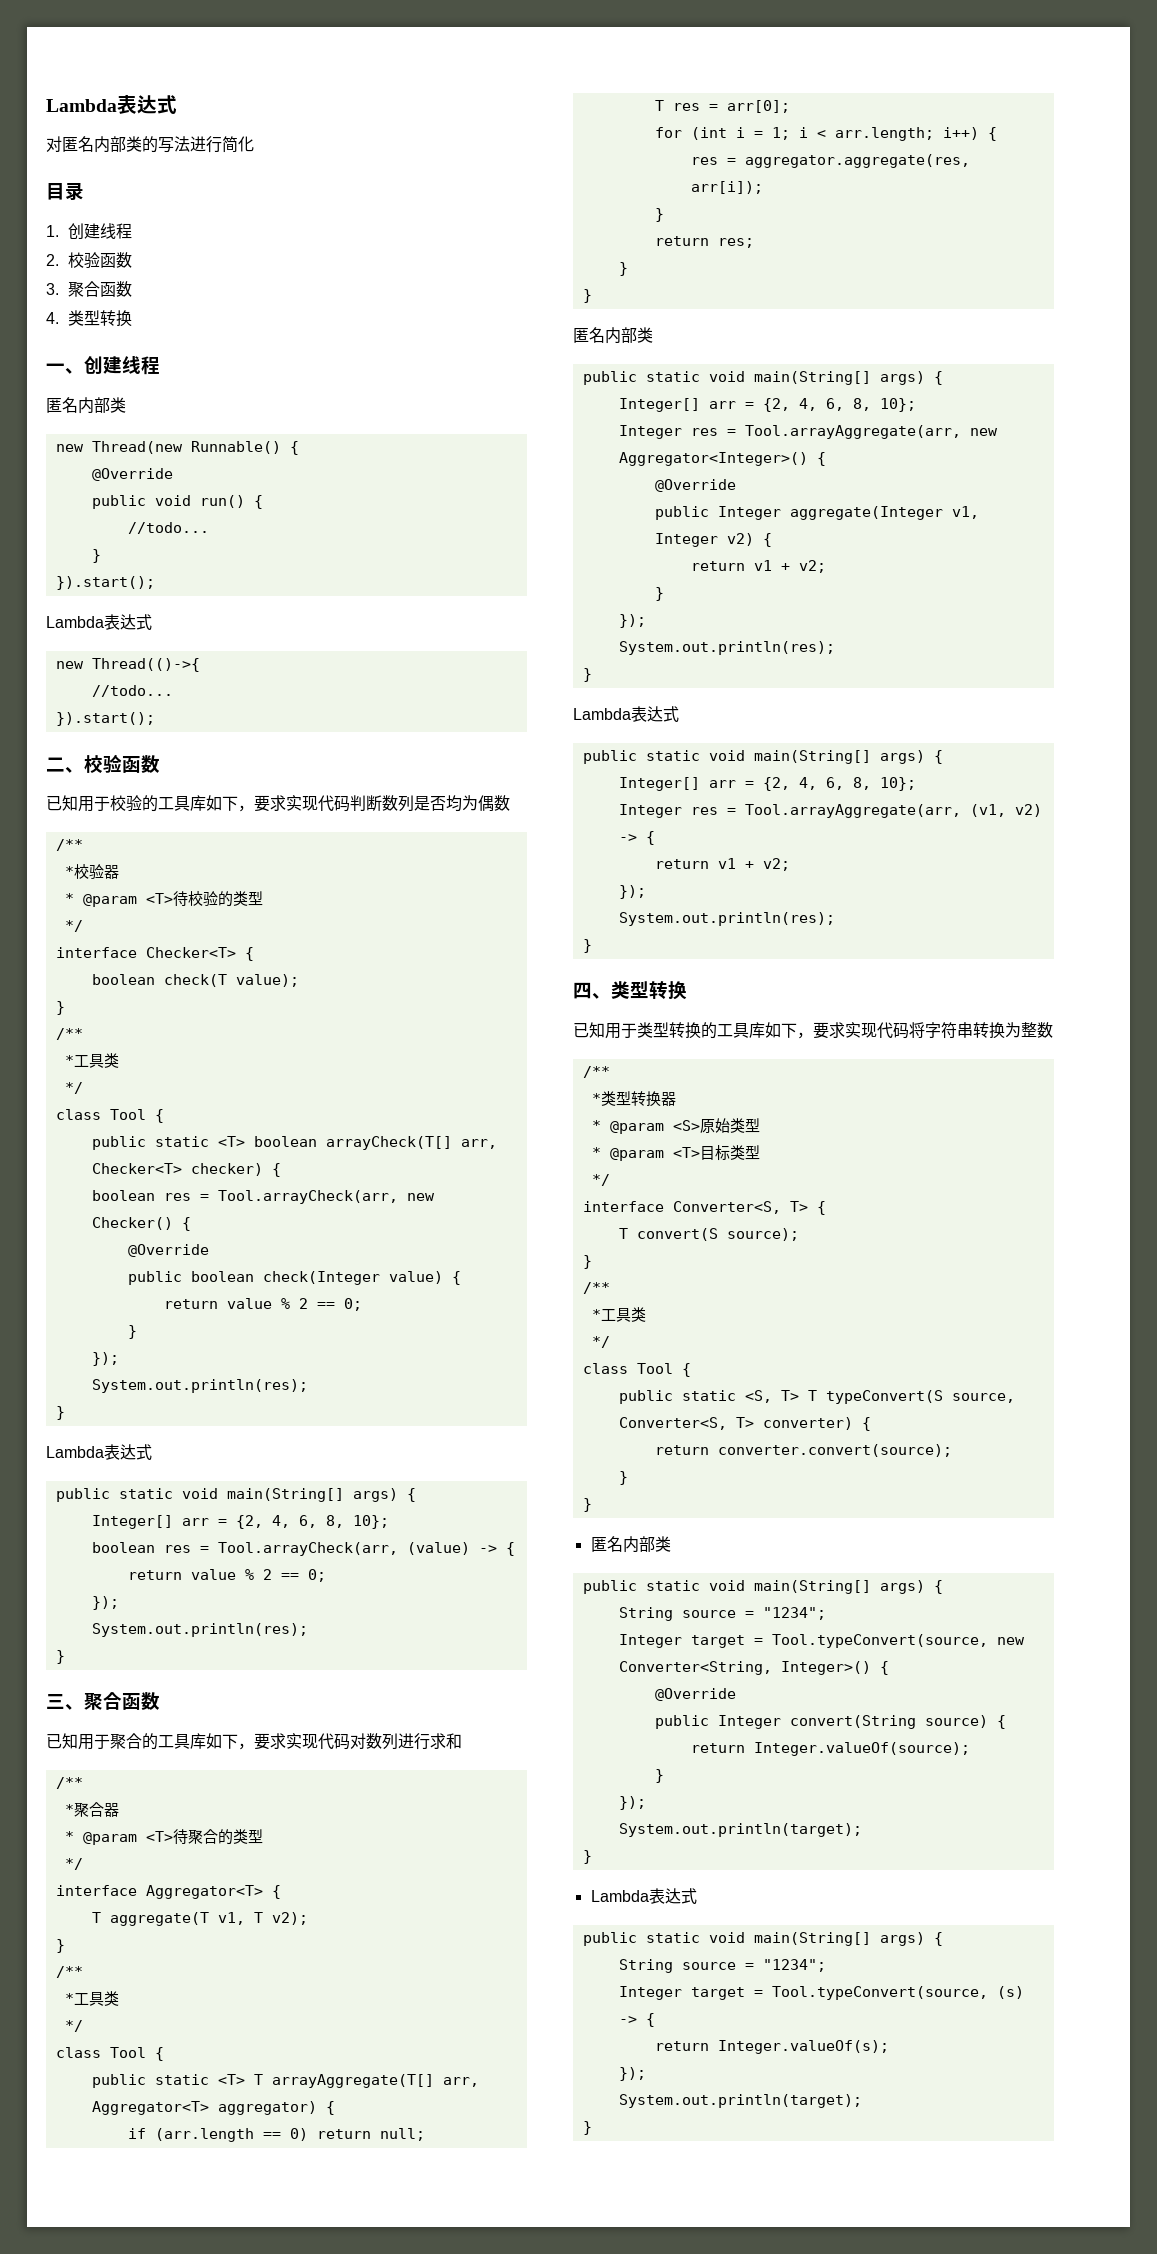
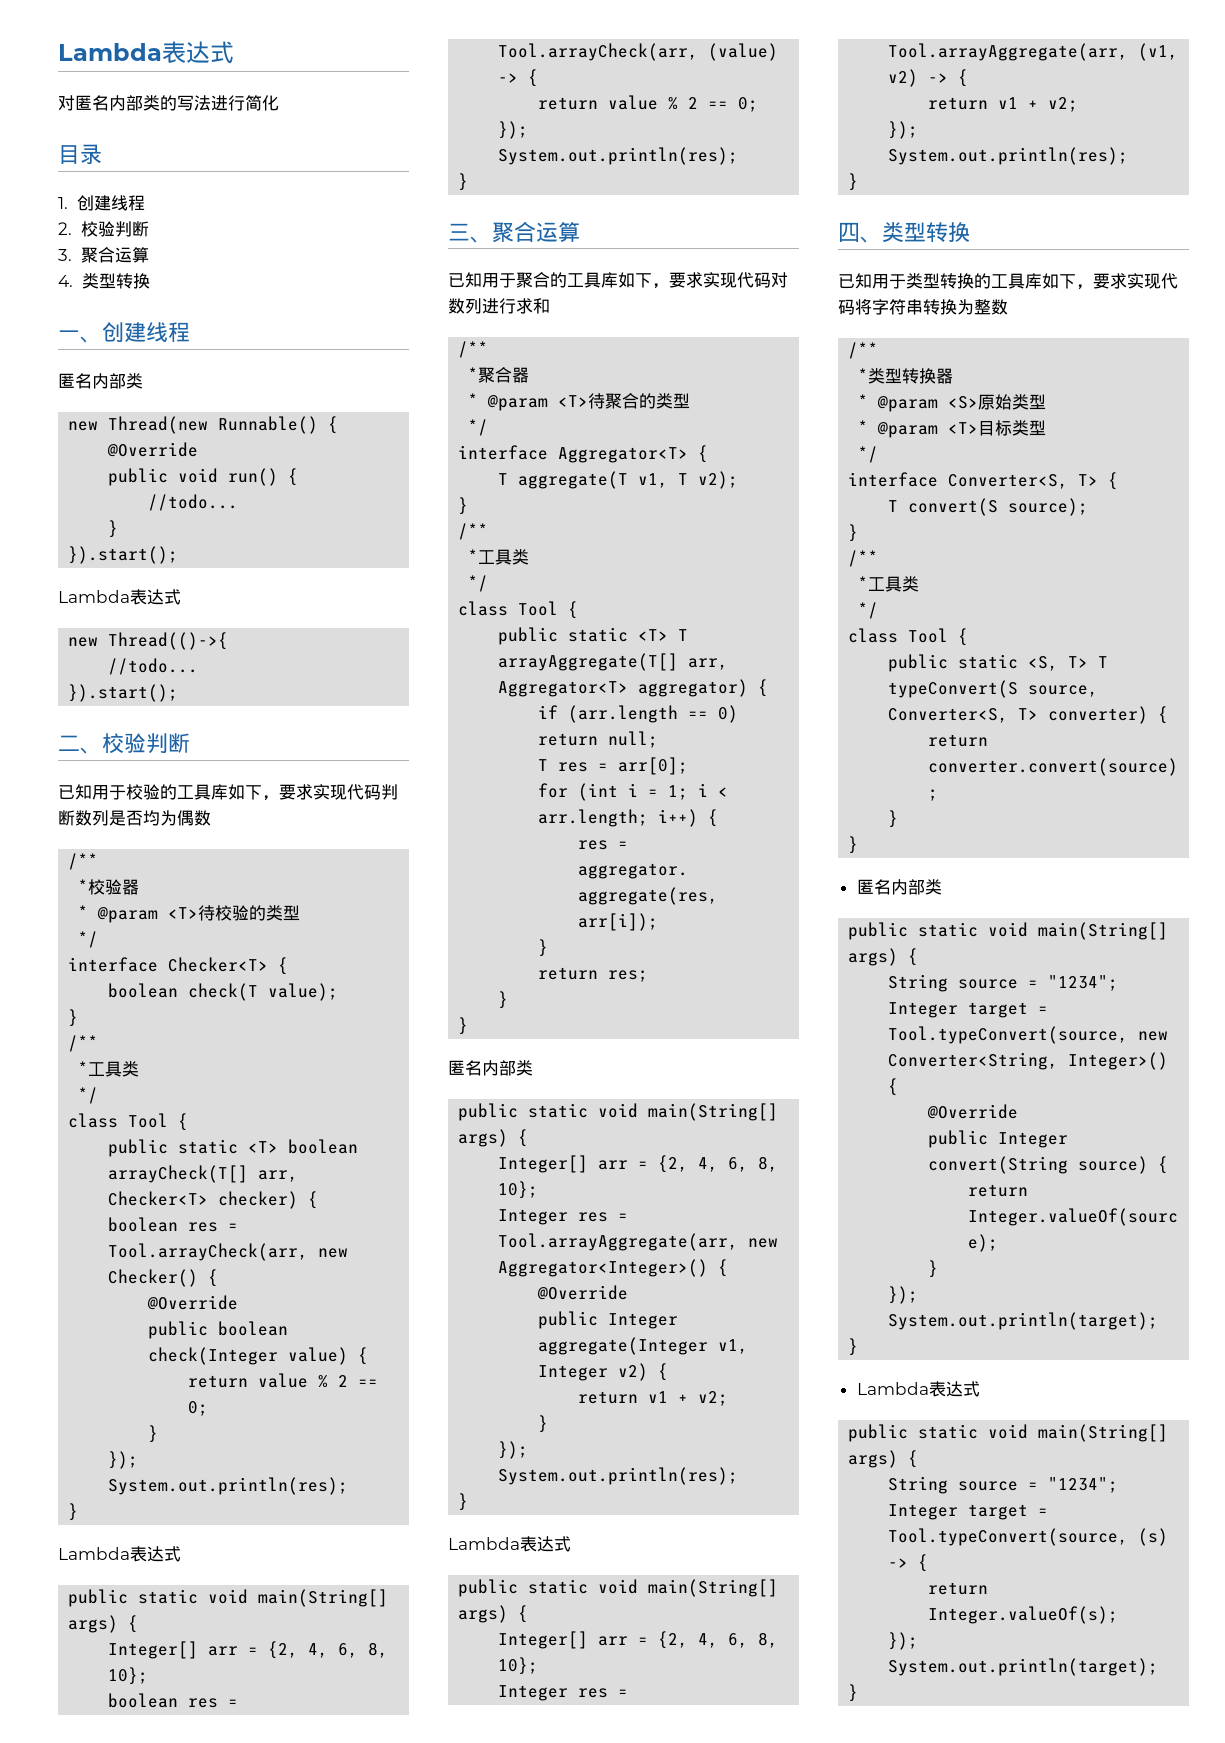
[100,252,133,268] 函数 -> [114,221,149,237] 判断
[100,281,133,297] 函数 -> [114,247,149,263] 运算
[122,755,160,773] 函数 -> [146,733,190,754] 判断
[122,1692,160,1710] 函数 -> [536,222,580,242] 运算

